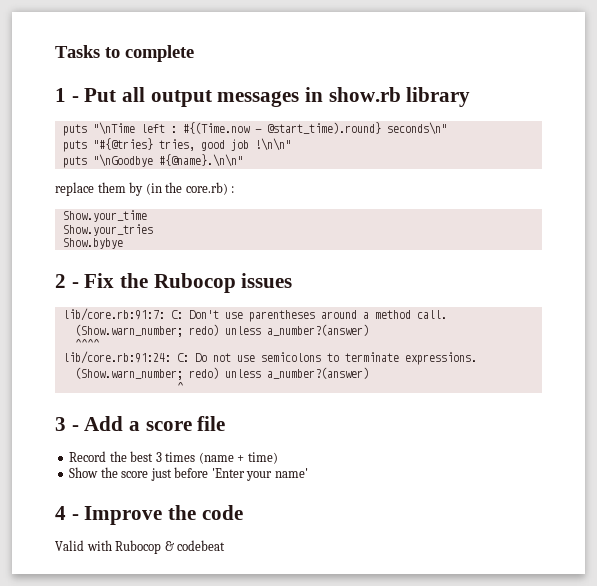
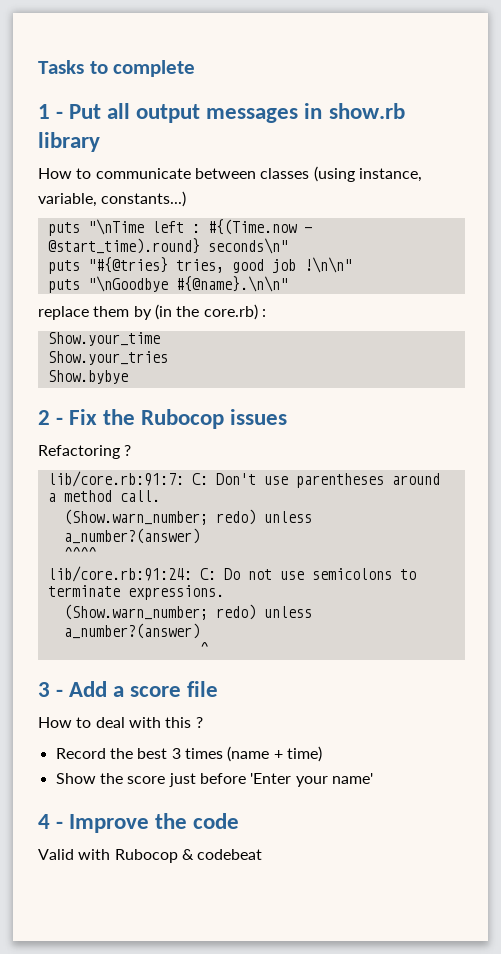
(471, 97) none -> [38,166,422,182] [38,191,187,207] // How to communicate between classes (using instance, variable, constants...)
(293, 280) none -> [38,445,132,459] // Refactoring ?
(226, 423) none -> [38,717,203,728] // How to deal with this ?

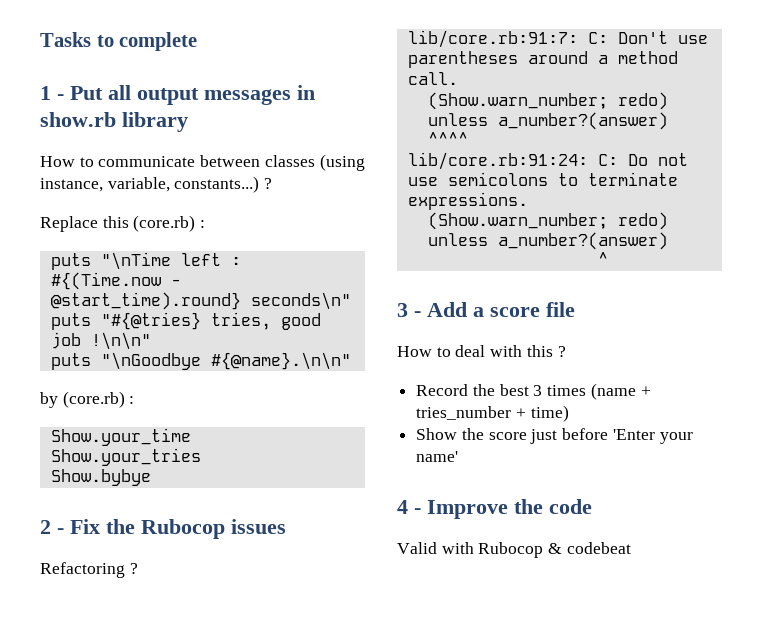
(187, 199) none -> [264,178,273,189] [40,215,206,232] ? // Replace this (core.rb) :
[38,304,258,320] replace them by (in the core.rb) -> [40,391,125,408] by (core.rb)
(283, 754) none -> [416,406,526,420] tries_number +

